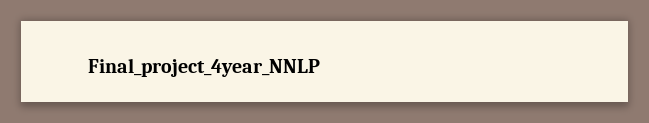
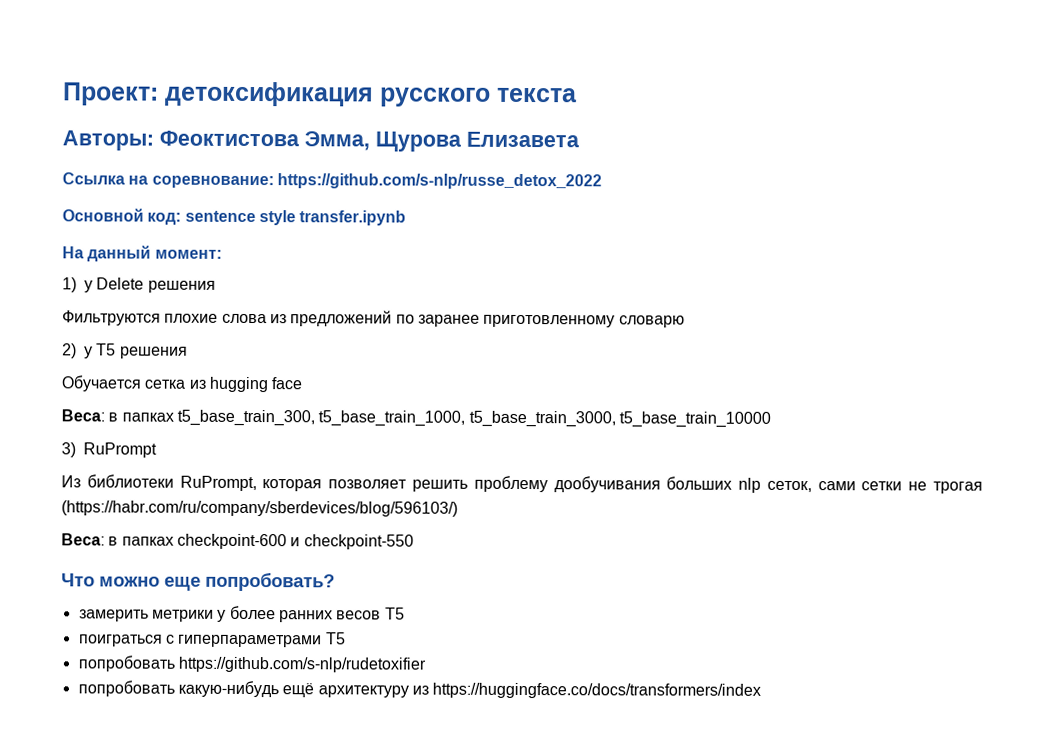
[88,58,320,77] Final_project_4year_NNLP -> [62,81,578,107] [62,130,580,152] [62,172,602,190] [62,208,407,226] [62,245,222,262] [62,277,216,293] [62,310,685,328] [62,343,188,359] [61,375,303,393] [61,409,771,428] [61,442,157,458] [61,474,984,494] [61,500,458,517] [61,533,414,550] [61,571,335,592] [78,605,405,623] [78,632,346,648] [77,655,426,673] [77,680,762,699] Проект: детоксификация русского текста // Авторы: Феоктистова Эмма, Щурова Елизавета // Ссылка на соревнование: https://github.com/s-nlp/russe_detox_2022 // Основной код: sentence style transfer.ipynb // На данный момент: // 1) у Delete решения // Фильтруются плохие слова из предложений по заранее приготовленному словарю // 2) у T5 решения // Обучается сетка из hugging face // Веса: в папках t5_base_train_300, t5_base_train_1000, t5_base_train_3000, t5_base_train_10000 // 3) RuPrompt // Из библиотеки RuPrompt, которая позволяет решить проблему дообучивания больших nlp сеток, сами сетки не трогая (https://habr.com/ru/company/sberdevices/blog/596103/) // Веса: в папках checkpoint-600 и checkpoint-550 // Что можно еще попробовать? // замерить метрики у более ранних весов T5 // поиграться с гиперпараметрами T5 // попробовать https://github.com/s-nlp/rudetoxifier // попробовать какую-нибудь ещё архитектуру из https://huggingface.co/docs/transformers/index

